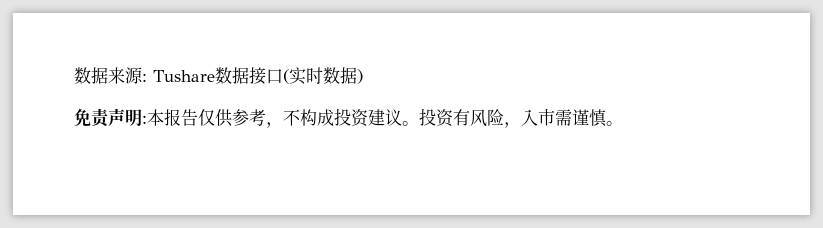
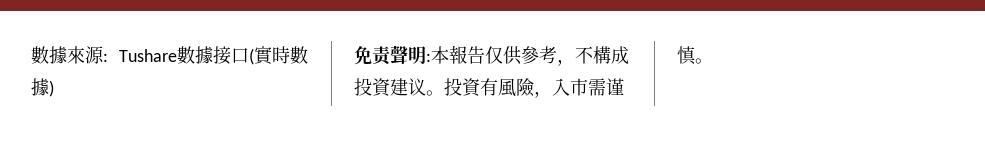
[74,67,125,84] 数据来 -> [31,46,85,64] 數據來
[214,67,249,84] 数据 -> [177,46,213,64] 數據
[288,67,357,85] 实时数据 -> [254,46,308,65] [31,78,49,96] 實時數據
[108,108,125,126] 声 -> [390,45,408,64] 聲
[164,108,504,128] 报告仅供参考，不构成投资建议。投资有风险 -> [449,45,629,66] [354,78,534,97] 報告仅供參考，不構成投資建议。投資有風險

